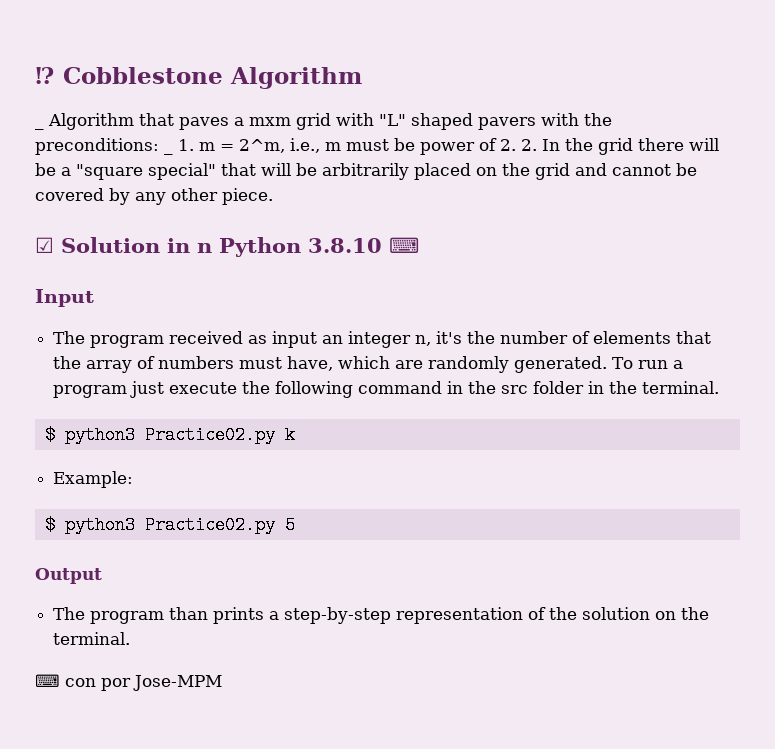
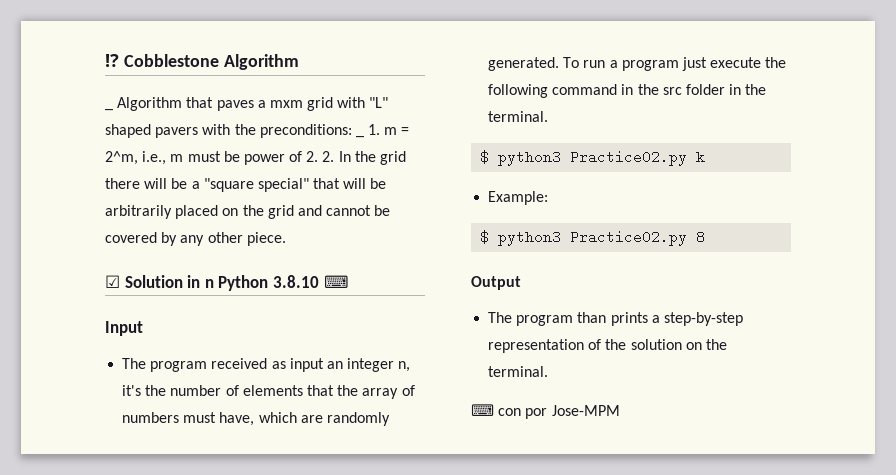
[284,516,295,534] 5 -> [696,230,706,244] 8

